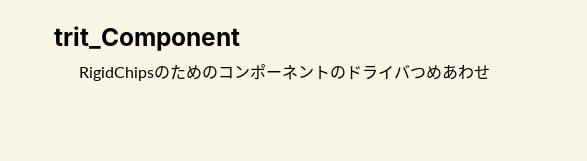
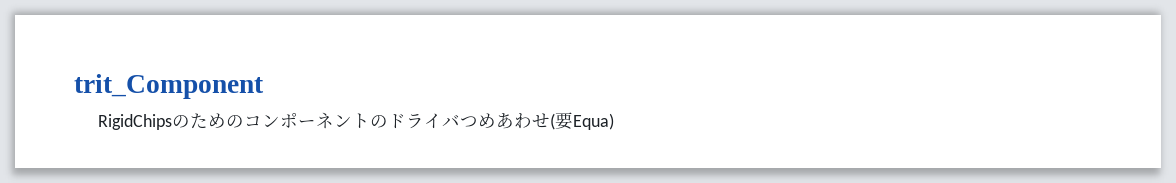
(490, 72) none -> [549,112,614,130] (要Equa)

